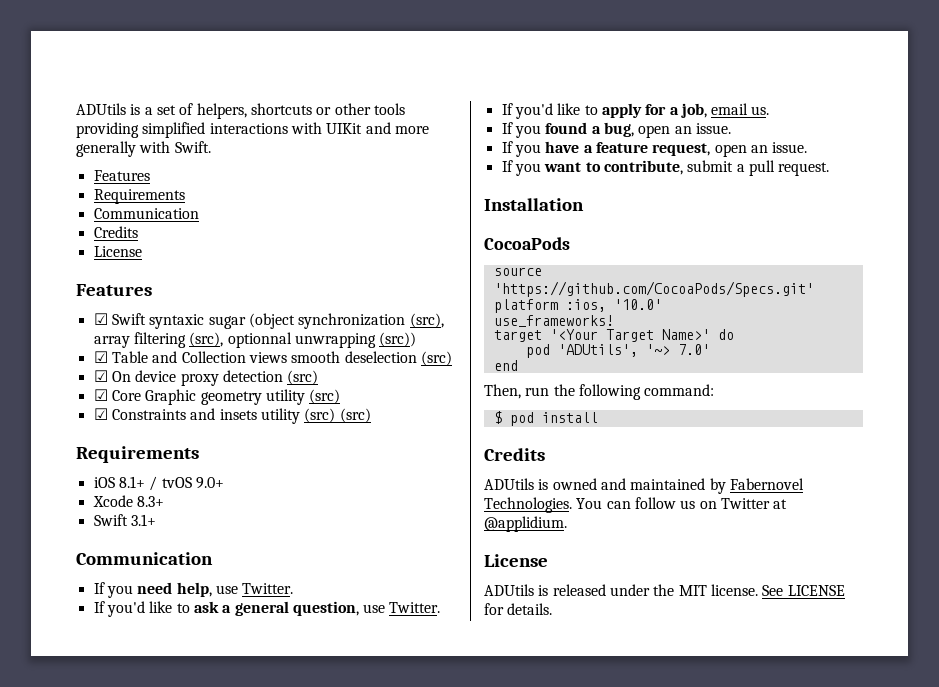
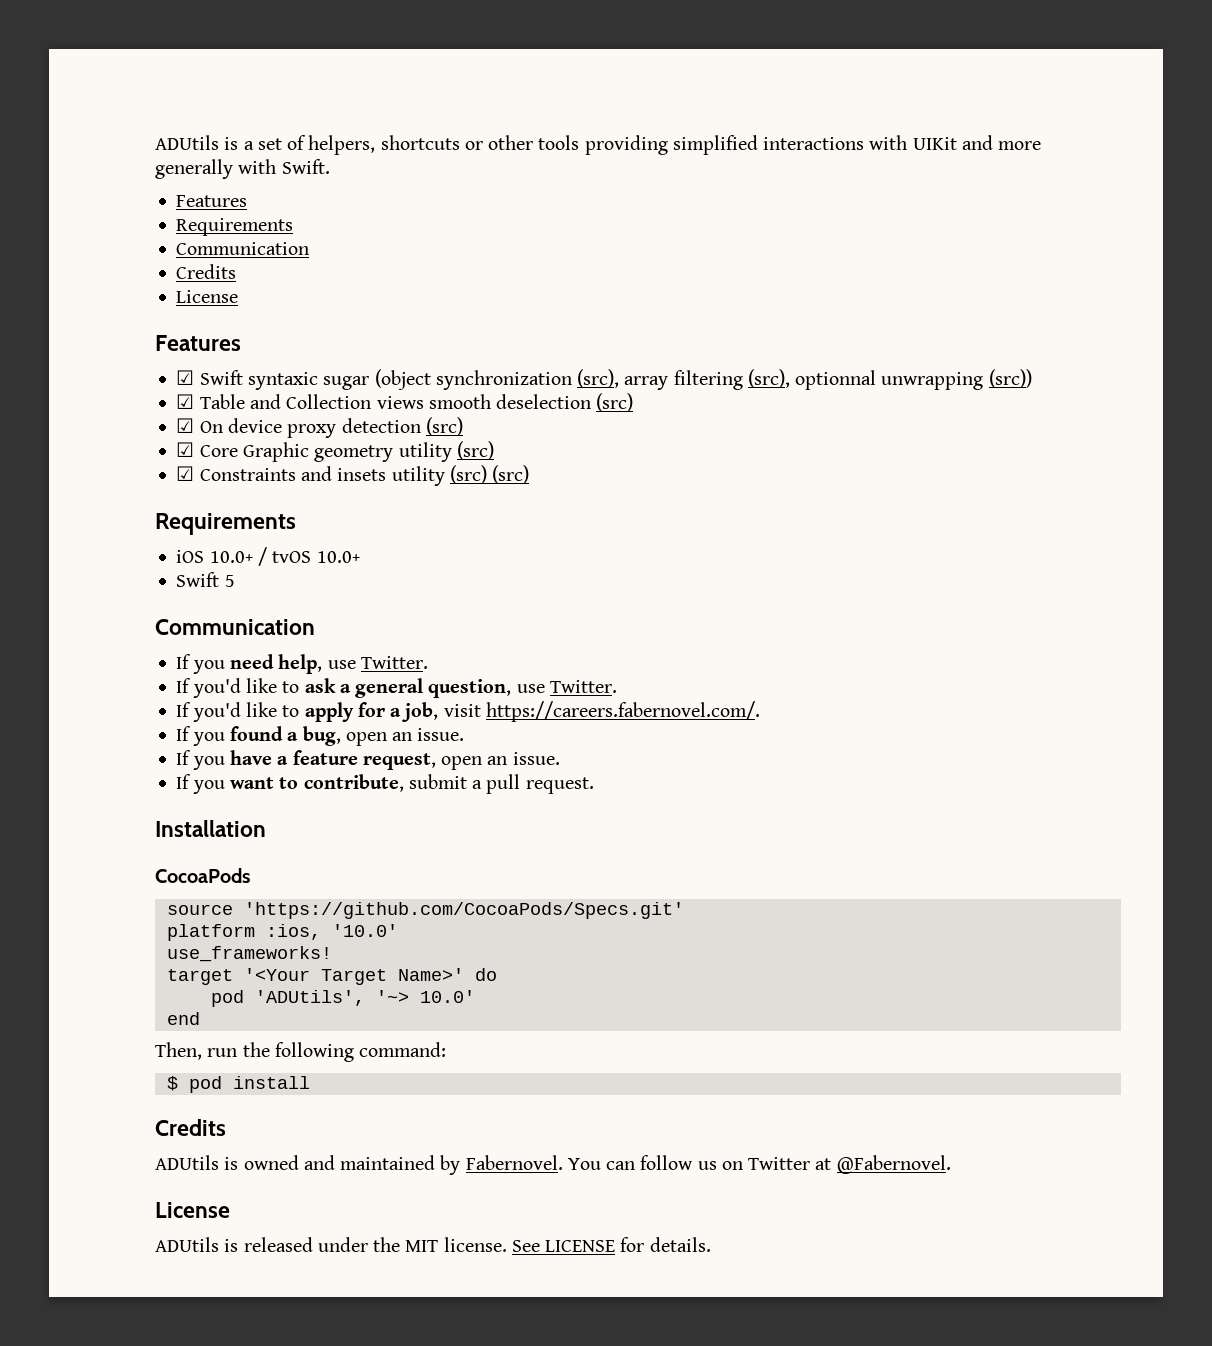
[118,476,145,488] 8.1+ -> [209,551,253,563] 10.0+
[195,477,224,489] [92,495,164,507] [93,514,156,526] 9.0+ // Xcode 8.3+ // Swift 3.1+ -> [316,551,360,563] [176,572,235,587] 10.0+ // Swift 5
[711,103,770,115] email us. -> [443,701,760,722] visit https://careers.fabernovel.com/.
[677,344,710,355] 7.0' -> [419,990,475,1003] 10.0'
[729,478,804,490] [484,497,572,513] Fabernovel Technologies. -> [465,1155,563,1170] Fabernovel.
[484,516,567,532] @applidium. -> [836,1155,951,1174] @Fabernovel.

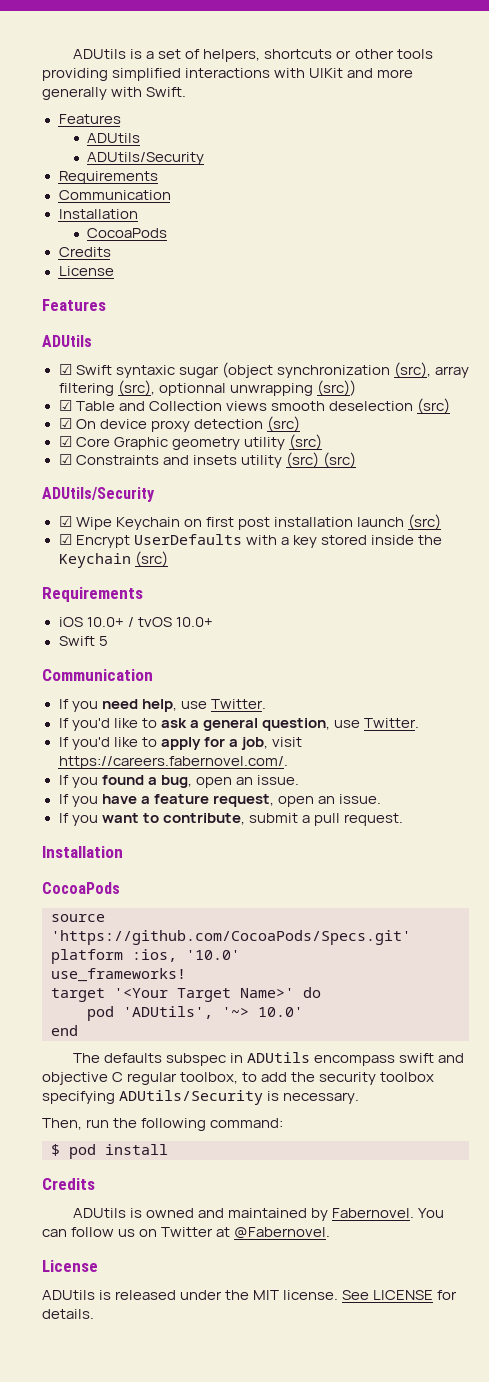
(248, 201) none -> [87,133,141,143] [87,152,205,165] // ADUtils // ADUtils/Security
(310, 248) none -> [58,209,138,219] [87,228,168,238] // Installation // CocoaPods
(241, 343) none -> [42,335,92,347] // ADUtils
(530, 474) none -> [42,487,155,502] [58,514,441,530] [58,534,442,548] [58,551,168,568] // ADUtils/Security // ☑ Wipe Keychain on first post installation launch (src) // ☑ Encrypt UserDefaults with a key stored inside the Keychain (src)
(200, 1018) none -> [73,1052,465,1066] [42,1072,435,1085] [42,1090,360,1105] // The defaults subspec in ADUtils encompass swift and objective C regular toolbox, to add the security toolbox specifying ADUtils/Security is necessary.

